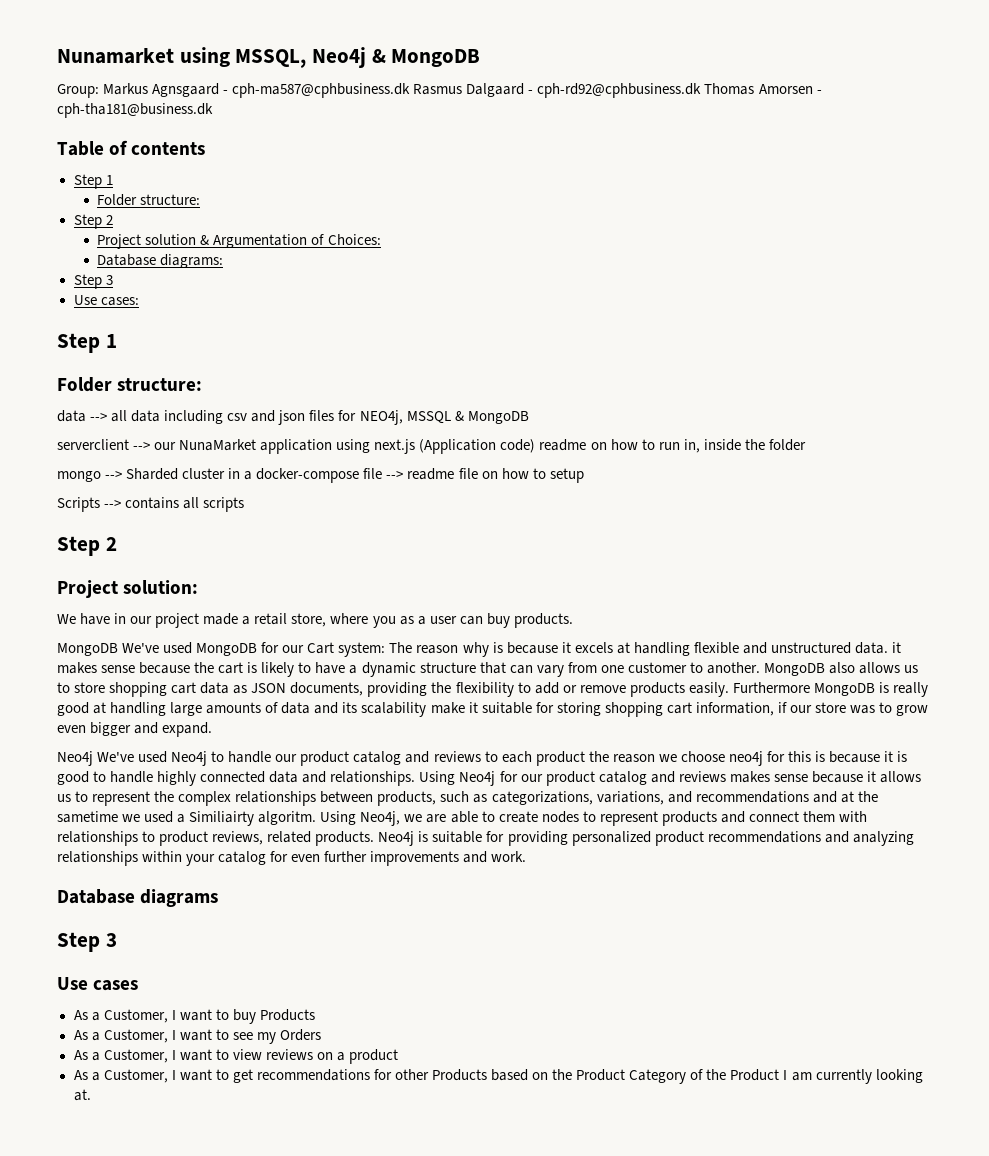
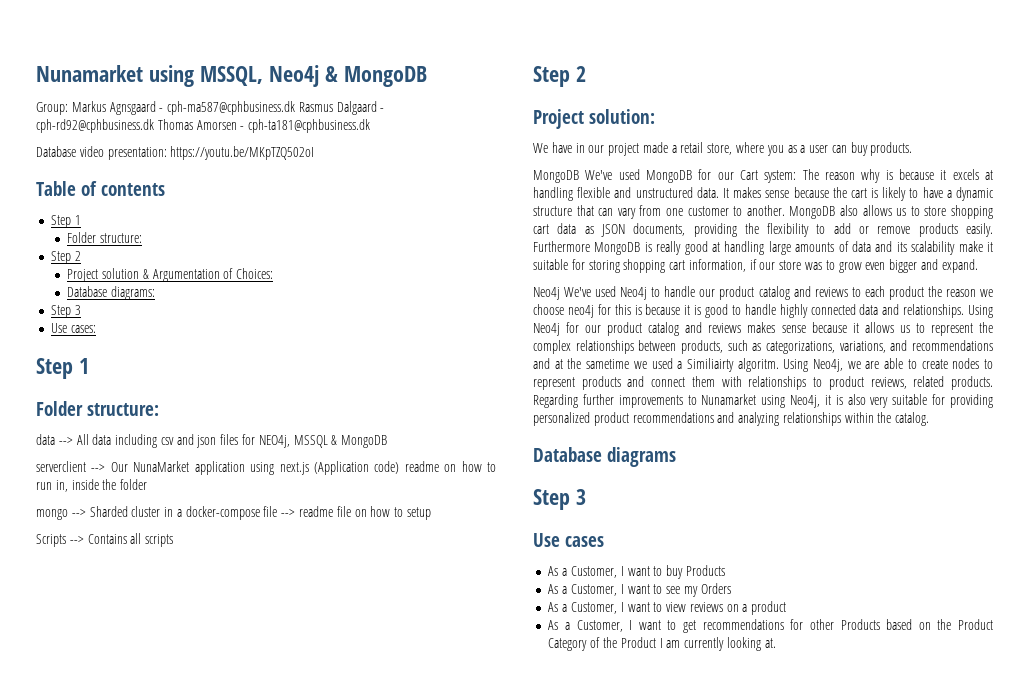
[57,103,213,118] cph-tha181@business.dk -> [248,119,371,133] [36,146,315,160] cph-ta181@cphbusiness.dk // Database video presentation: https://youtu.be/MKpTZQ502oI
[111,410,128,422] all -> [76,434,89,445] All
[154,442,177,450] our -> [110,462,128,472] Our
[125,497,180,509] contains -> [87,534,127,544] Contains
[892,642,902,653] it -> [722,188,729,198] It
[378,831,429,846] Neo4j is -> [533,394,889,408] Regarding further improvements to Nunamarket using Neo4j, it is also very
[186,851,527,866] your catalog for even further improvements and work. -> [877,412,930,426] the catalog.

